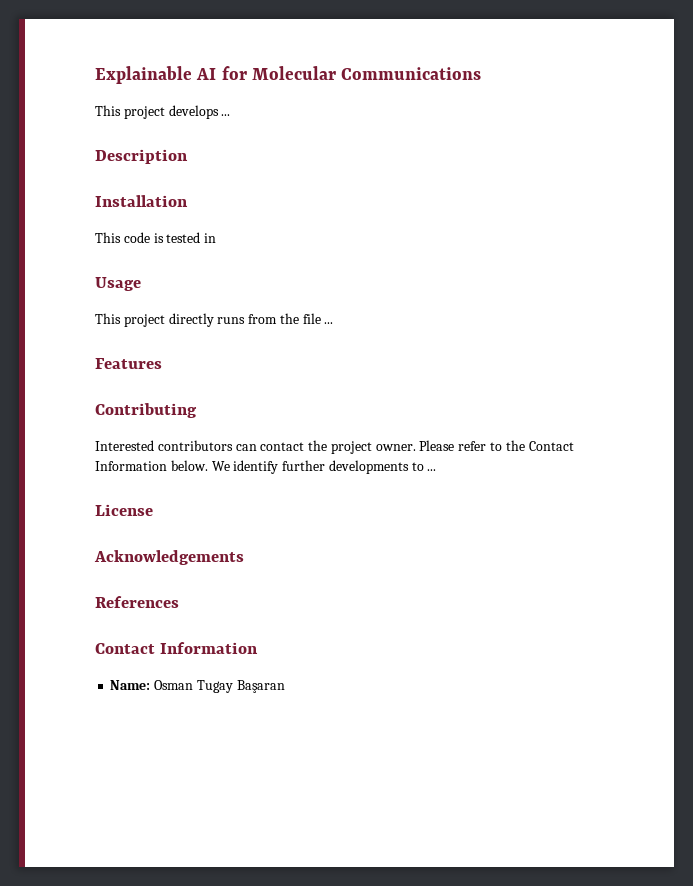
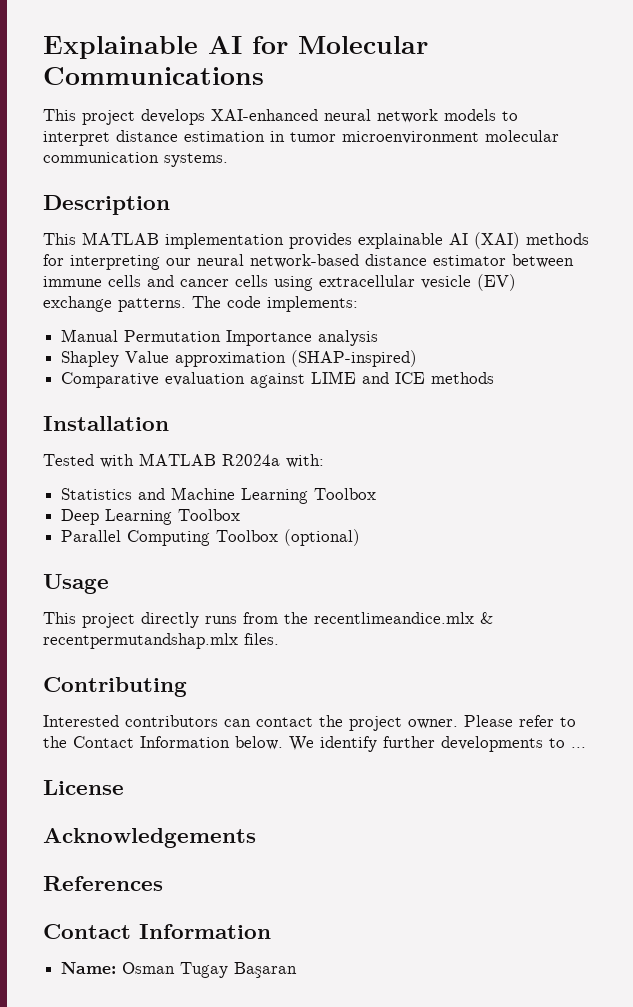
[221,114,231,116] [95,149,188,164] [95,195,188,207] [95,232,217,243] ... // Description // Installation // This code is tested in -> [211,109,518,123] [43,130,559,146] [43,152,228,167] [43,195,170,215] [43,232,589,249] [43,254,574,270] [43,274,516,291] [43,296,358,312] [61,329,379,346] [61,350,418,367] [61,371,495,388] [43,416,169,431] [43,453,324,468] [61,487,377,504] [61,509,241,525] [61,529,361,546] XAI-enhanced neural network models to interpret distance estimation in tumor microenvironment molecular communication systems. // Description // This MATLAB implementation provides explainable AI (XAI) methods for interpreting our neural network-based distance estimator between immune cells and cancer cells using extracellular vesicle (EV) exchange patterns. The code implements: // Manual Permutation Importance analysis // Shapley Value approximation (SHAP-inspired) // Comparative evaluation against LIME and ICE methods // Installation // Tested with MATLAB R2024a with: // Statistics and Machine Learning Toolbox // Deep Learning Toolbox // Parallel Computing Toolbox (optional)
[302,313,334,324] [95,358,162,369] file ... // Features -> [314,612,493,624] [43,633,279,649] recentlimeandice.mlx & recentpermutandshap.mlx files.

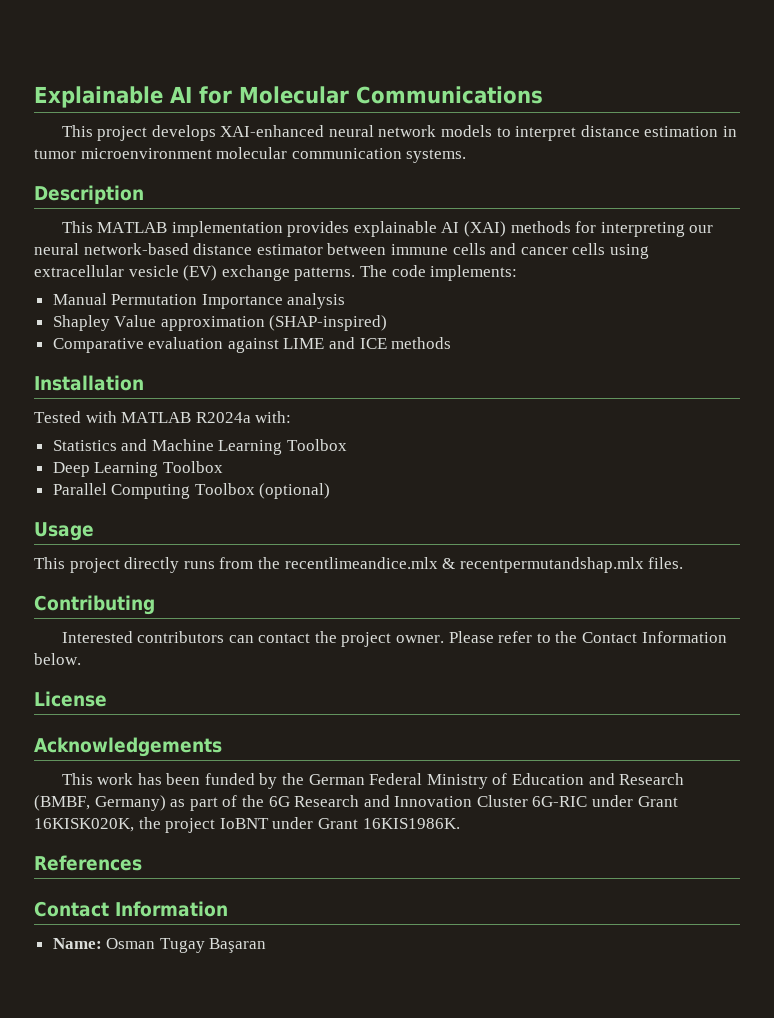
[289,736,586,752] [43,780,124,795] [43,828,256,848] We identify further developments to ... // License // Acknowledgements -> [34,691,107,707] [34,737,222,757] [61,773,685,789] [34,795,678,811] [34,817,460,833] // License // Acknowledgements // This work has been funded by the German Federal Ministry of Education and Research (BMBF, Germany) as part of the 6G Research and Innovation Cluster 6G-RIC under Grant 16KISK020K, the project IoBNT under Grant 16KIS1986K.

